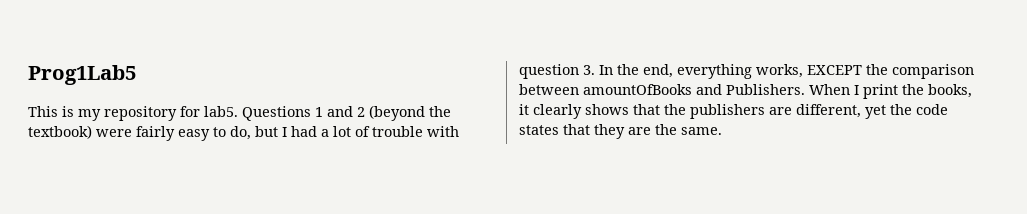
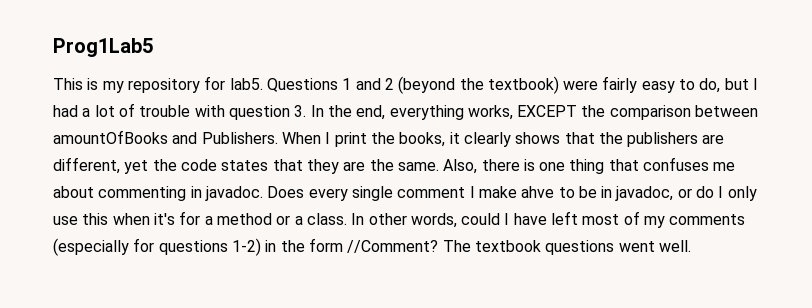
(722, 131) none -> [443,157,736,174] [53,186,757,201] [53,211,746,228] [53,238,691,256] Also, there is one thing that confuses me about commenting in javadoc. Does every single comment I make ahve to be in javadoc, or do I only use this when it's for a method or a class. In other words, could I have left most of my comments (especially for questions 1-2) in the form //Comment? The textbook questions went well.

